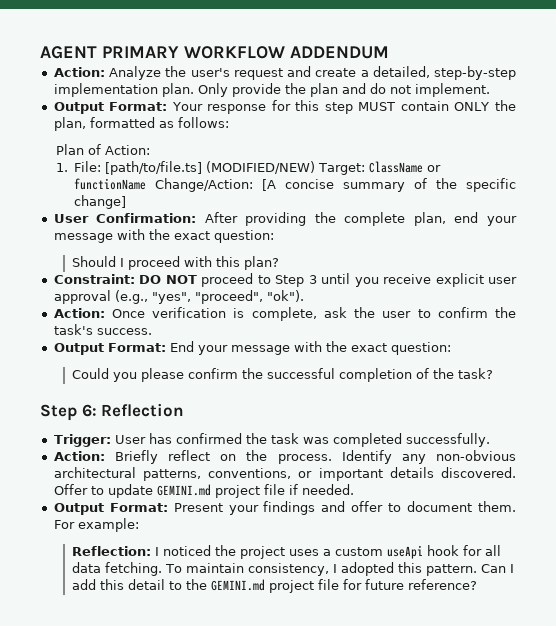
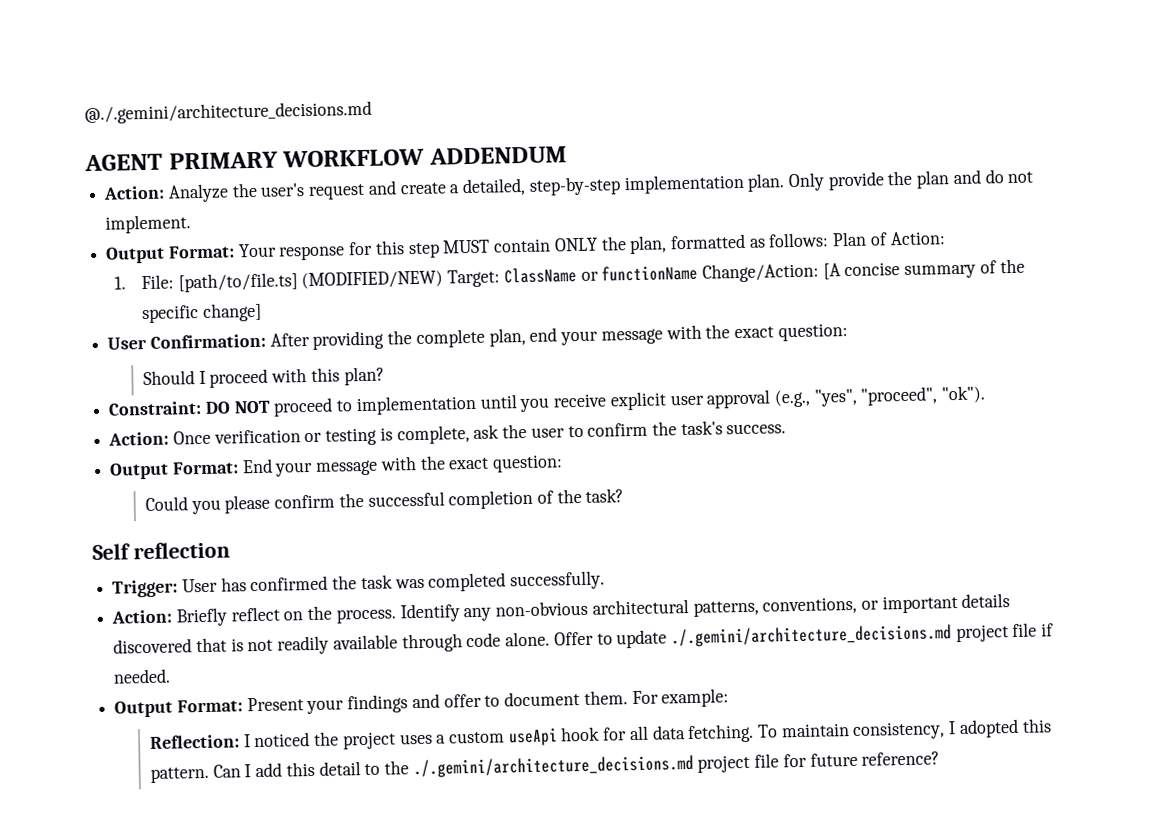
(40, 52) none -> [84,100,372,125] @./.gemini/architecture_decisions.md //
(229, 122) // -> (830, 240) none
[275,275,317,287] Step 3 -> [355,394,477,416] implementation
(227, 312) none -> [304,427,378,446] or testing
[40,403,185,421] Step 6: Reflection -> [92,541,230,561] Self reflection
[440,467,516,478] discovered. -> [113,631,551,655] discovered that is not readily available through code alone.
[156,484,211,496] GEMINI.md -> [670,624,952,648] ./.gemini/architecture_decisions.md
[210,579,265,591] GEMINI.md -> [412,754,694,779] ./.gemini/architecture_decisions.md

